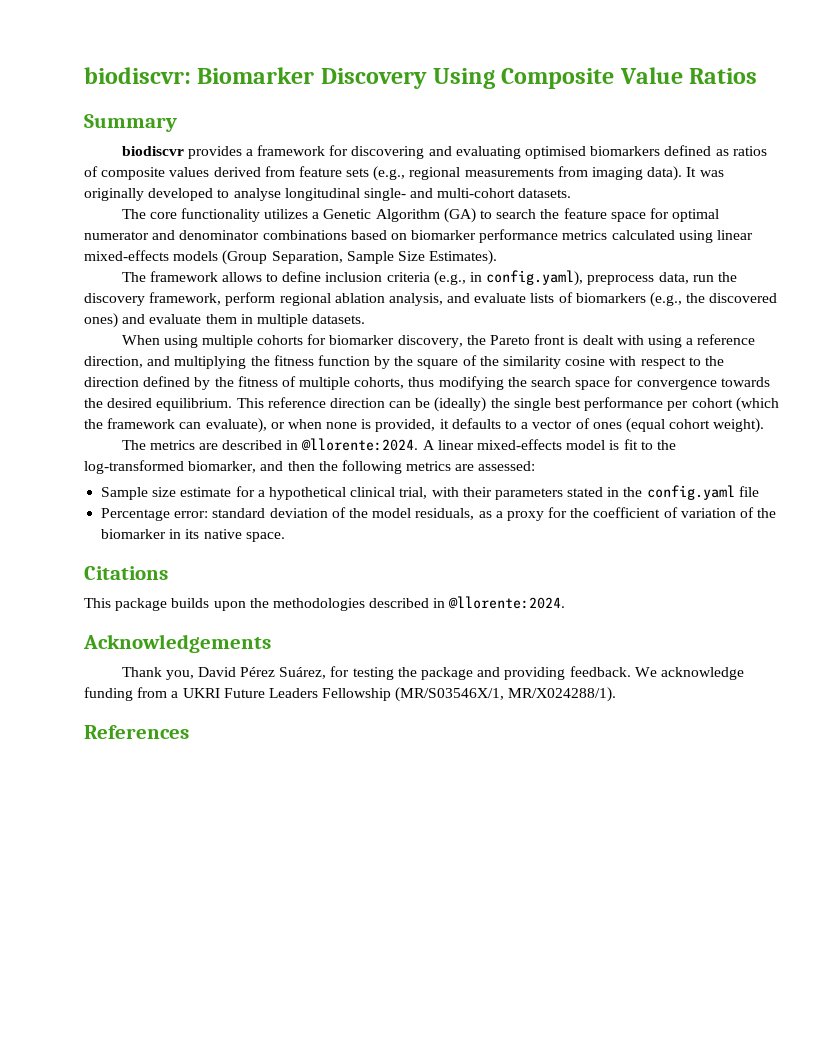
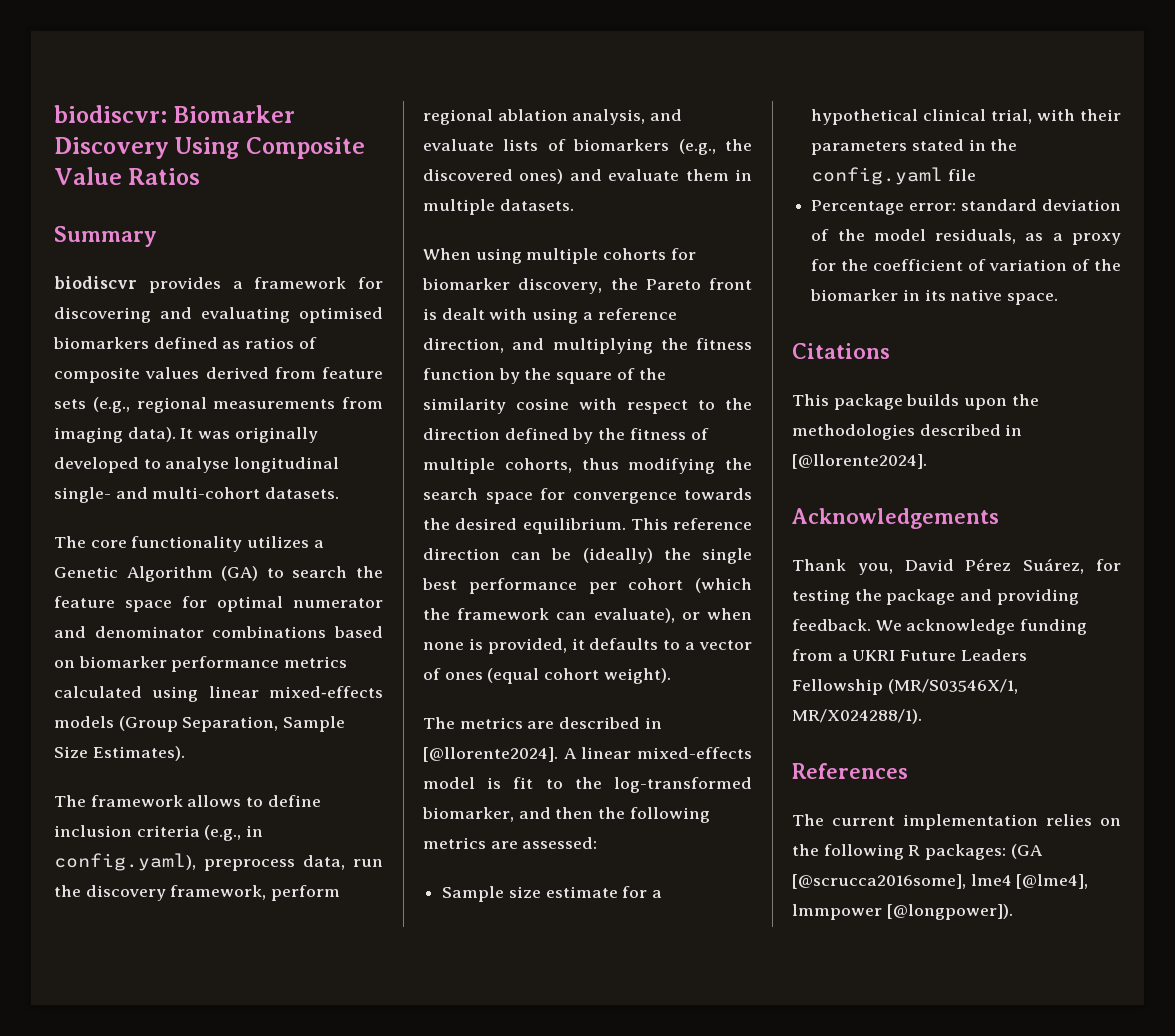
[301,438,419,451] @llorente:2024. -> [423,747,558,762] [@llorente2024].
[448,596,566,609] @llorente:2024. -> [792,454,927,469] [@llorente2024].
(189, 732) none -> [792,814,1121,830] [792,844,1043,860] [792,874,1089,889] [792,904,1013,920] // The current implementation relies on the following R packages: (GA [@scrucca2016some], lme4 [@lme4], lmmpower [@longpower]).

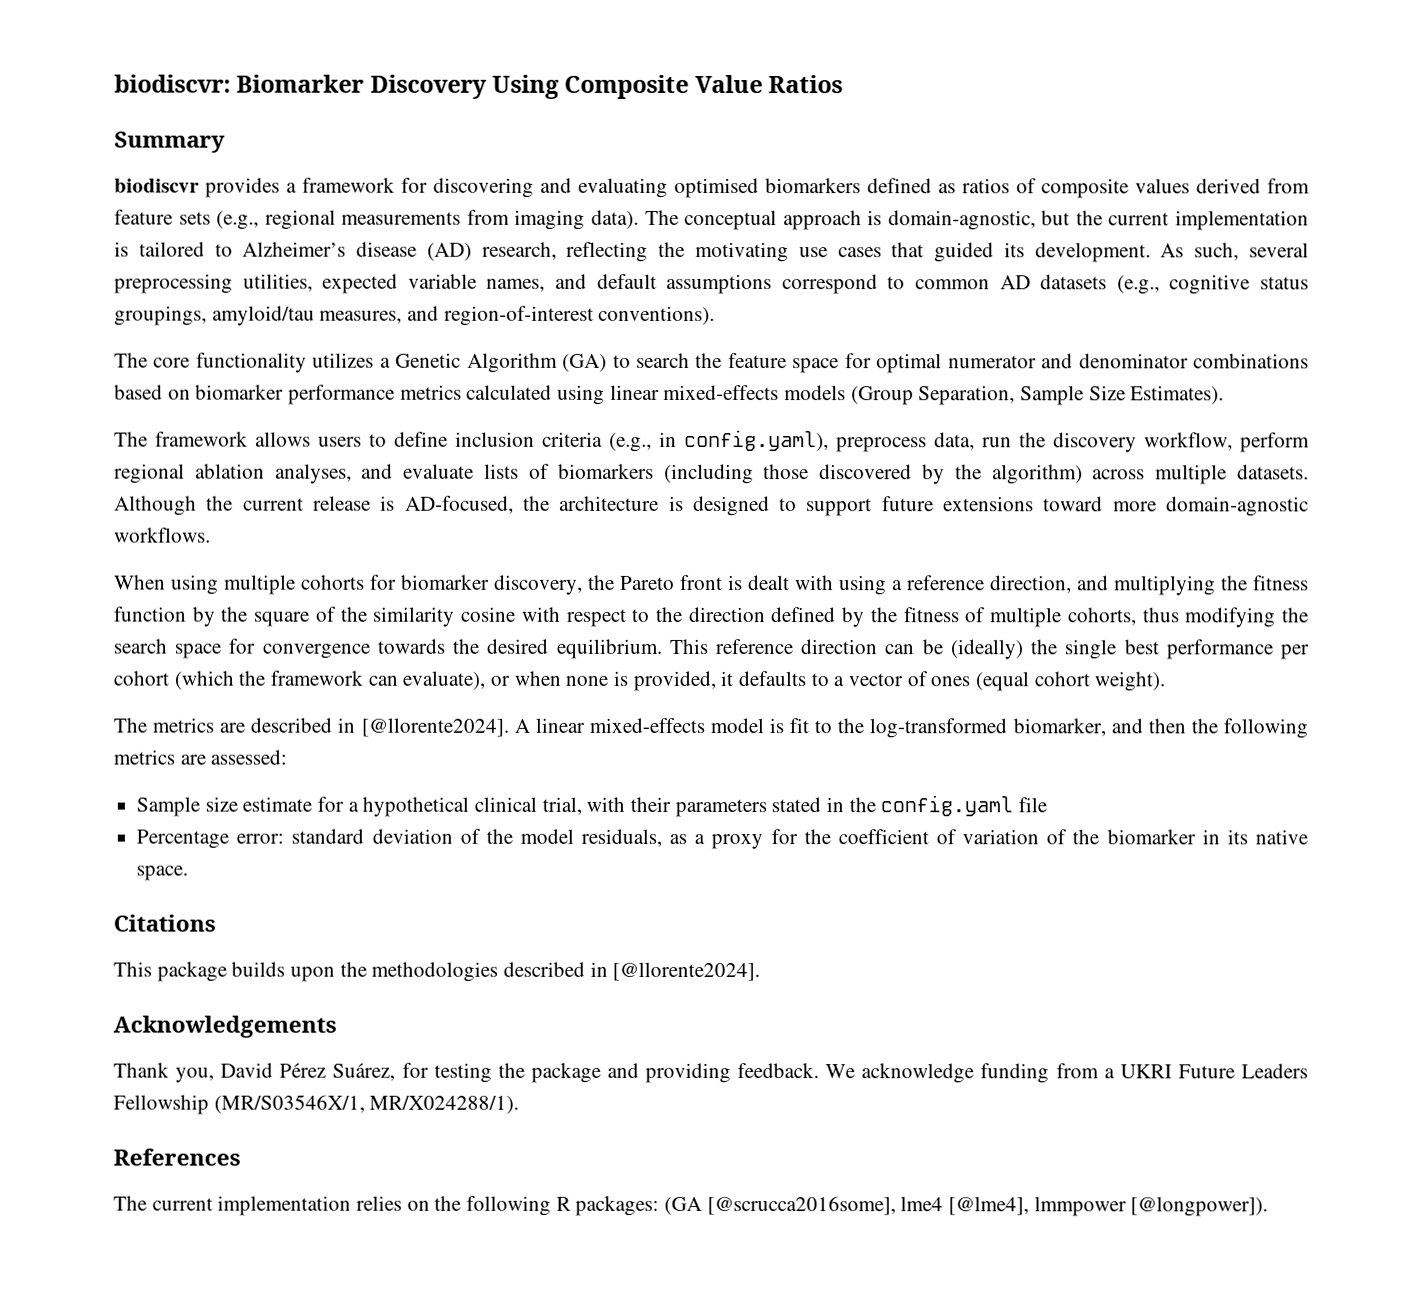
[180,427,318,443] [54,457,340,473] [54,487,340,503] It was originally developed to analyse longitudinal single- and multi-cohort datasets. -> [644,209,1309,231] [114,241,1310,263] [114,273,1309,295] [114,305,716,326] The conceptual approach is domain‑agnostic, but the current implementation is tailored to Alzheimer’s disease (AD) research, reflecting the motivating use cases that guided its development. As such, several preprocessing utilities, expected variable names, and default assumptions correspond to common AD datasets (e.g., cognitive status groupings, amyloid/tau measures, and region‑of‑interest conventions).
(242, 801) none -> [318,436,362,447] users
[170,885,267,900] framework, -> [1144,432,1233,451] workflow,
[572,109,646,125] analysis, -> [274,463,352,484] analyses,
[678,139,752,155] [423,169,752,184] [423,199,574,215] (e.g., the discovered ones) and evaluate them in multiple datasets. -> [663,463,1309,485] [114,495,1309,517] [114,527,211,543] (including those discovered by the algorithm) across multiple datasets. Although the current release is AD‑focused, the architecture is designed to support future extensions toward more domain‑agnostic workflows.

